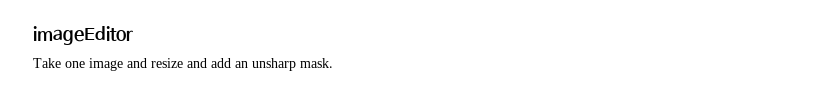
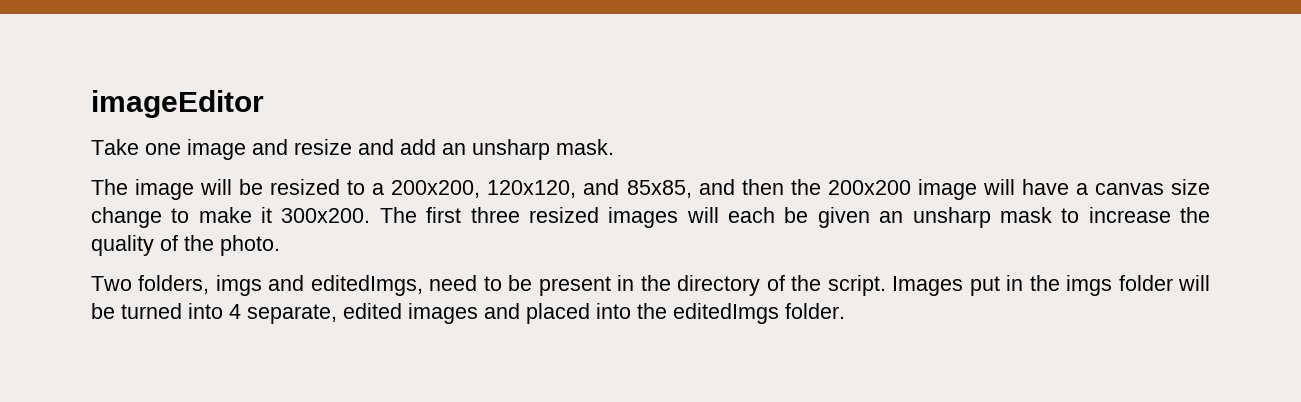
(333, 63) none -> [91,179,1210,200] [91,207,1210,228] [91,235,280,256] [91,275,1210,296] [91,303,845,324] // The image will be resized to a 200x200, 120x120, and 85x85, and then the 200x200 image will have a canvas size change to make it 300x200. The first three resized images will each be given an unsharp mask to increase the quality of the photo. // Two folders, imgs and editedImgs, need to be present in the directory of the script. Images put in the imgs folder will be turned into 4 separate, edited images and placed into the editedImgs folder.

